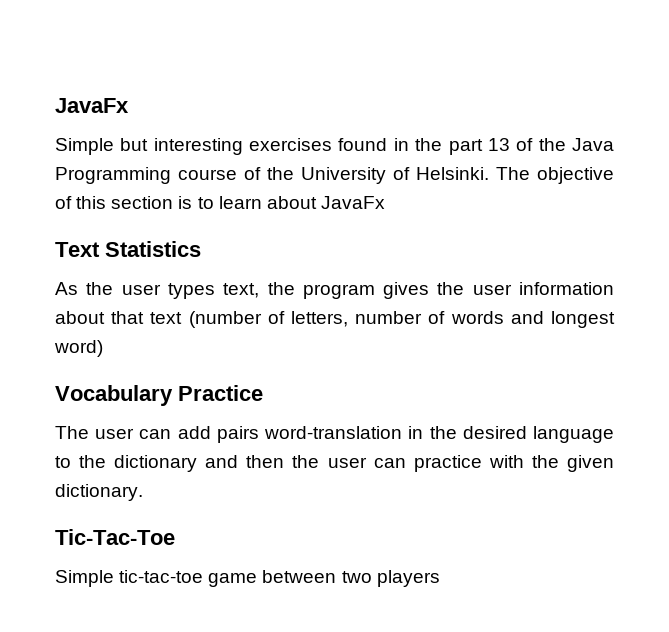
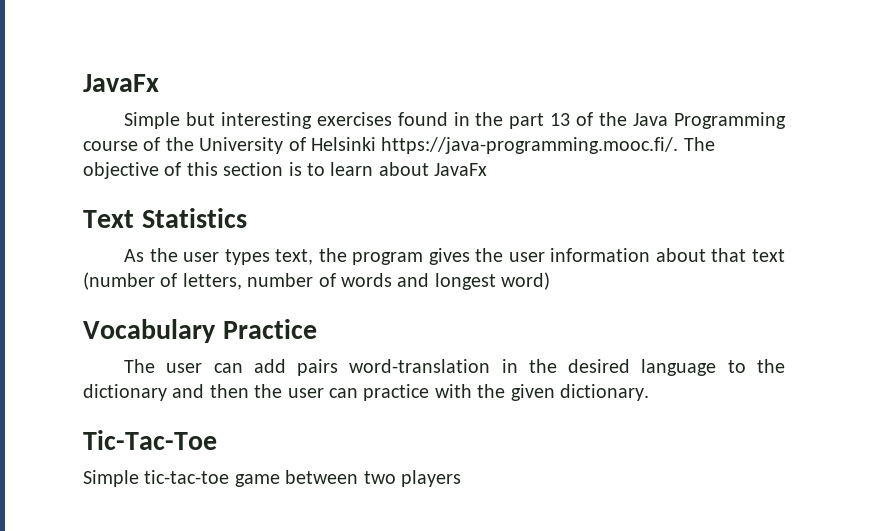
[416,167,489,180] Helsinki. -> [311,137,679,154] Helsinki https://java-programming.mooc.fi/.

